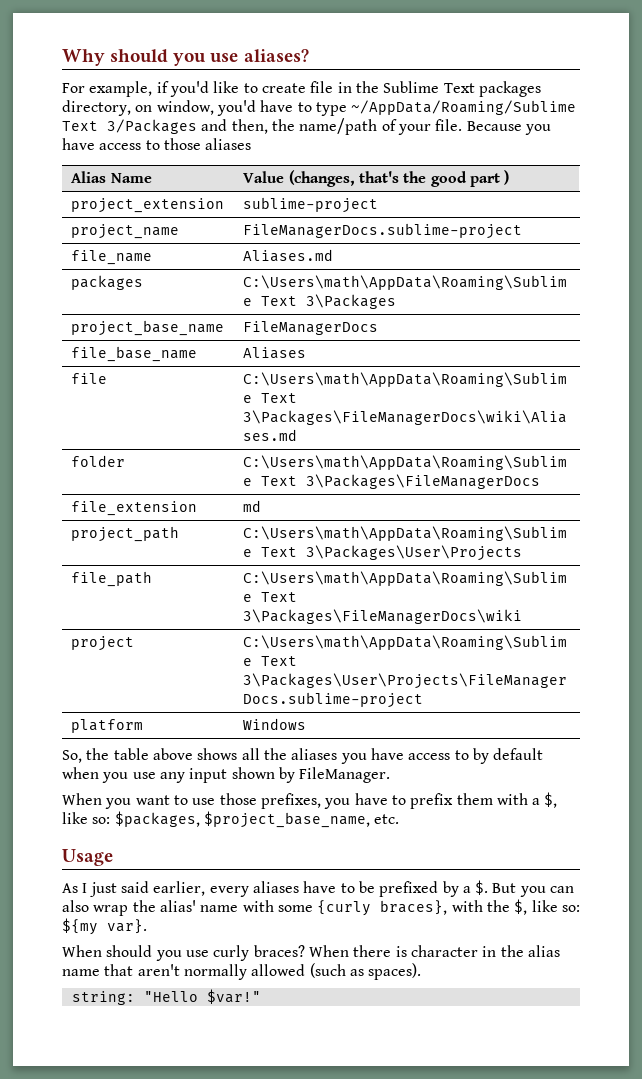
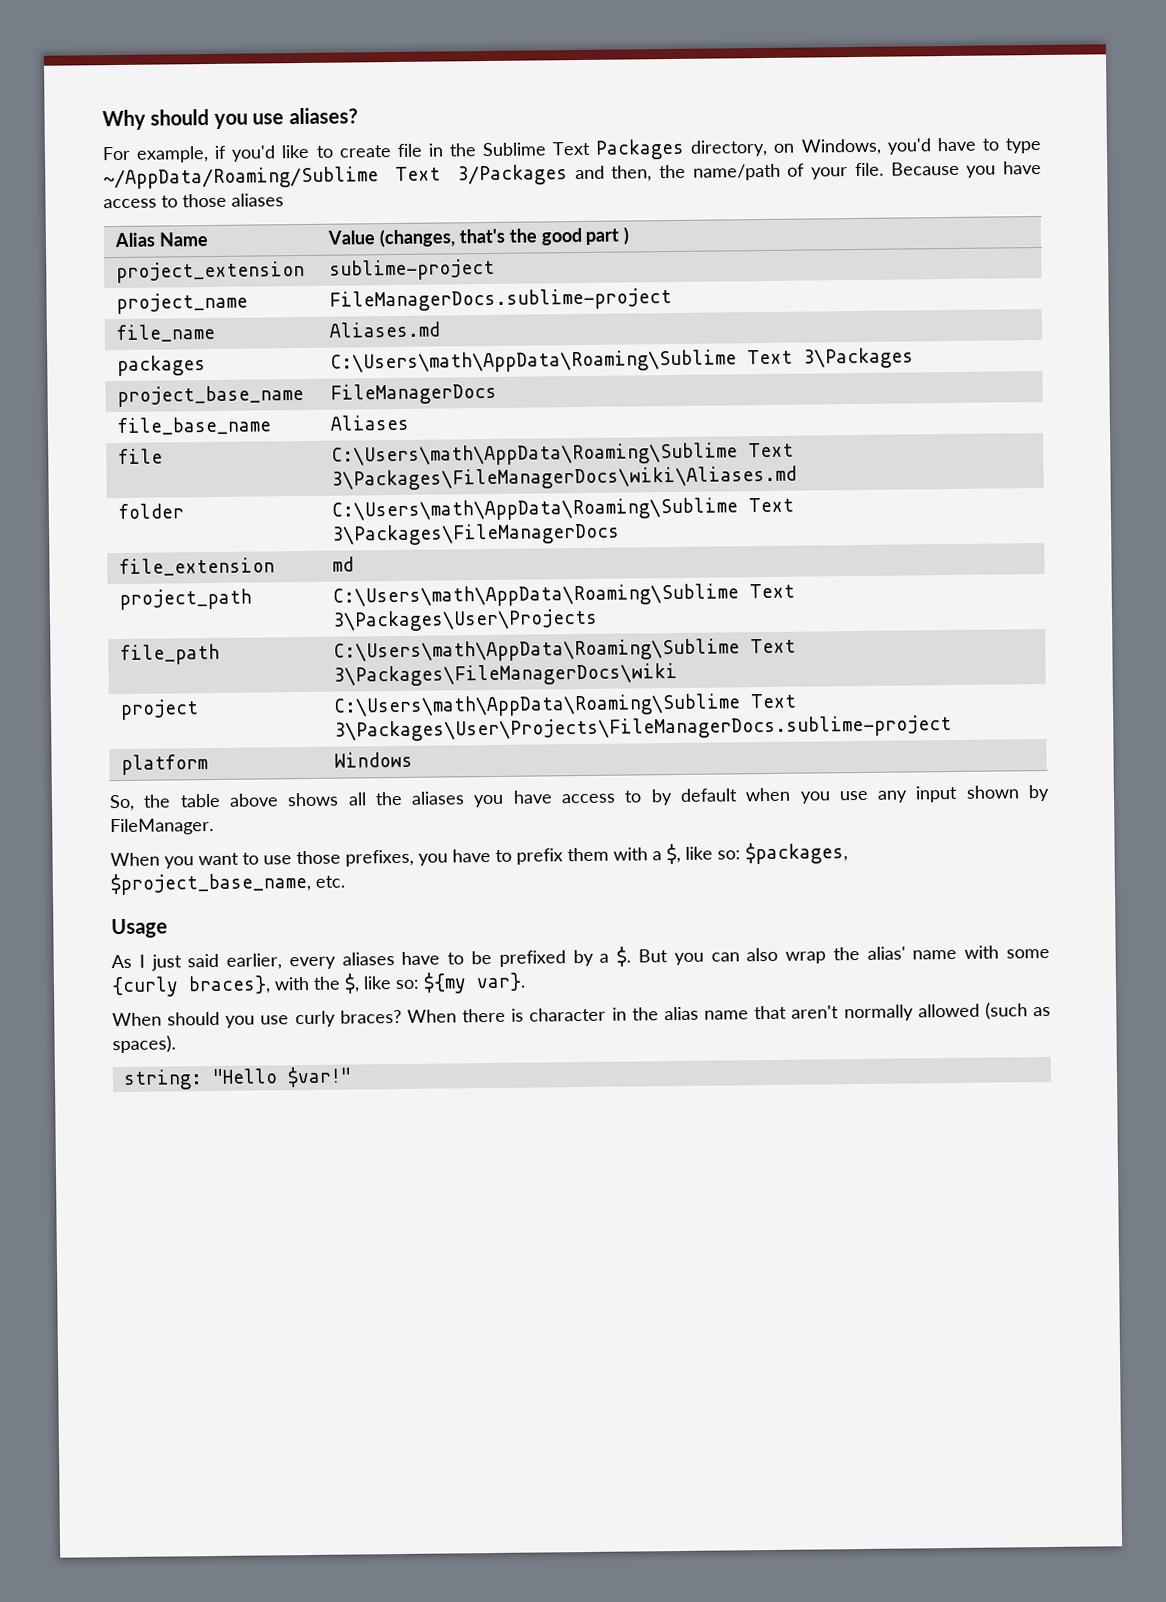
[478,81,541,97] packages -> [595,138,686,160] Packages
[156,100,214,115] window, -> [800,138,882,156] Windows,

